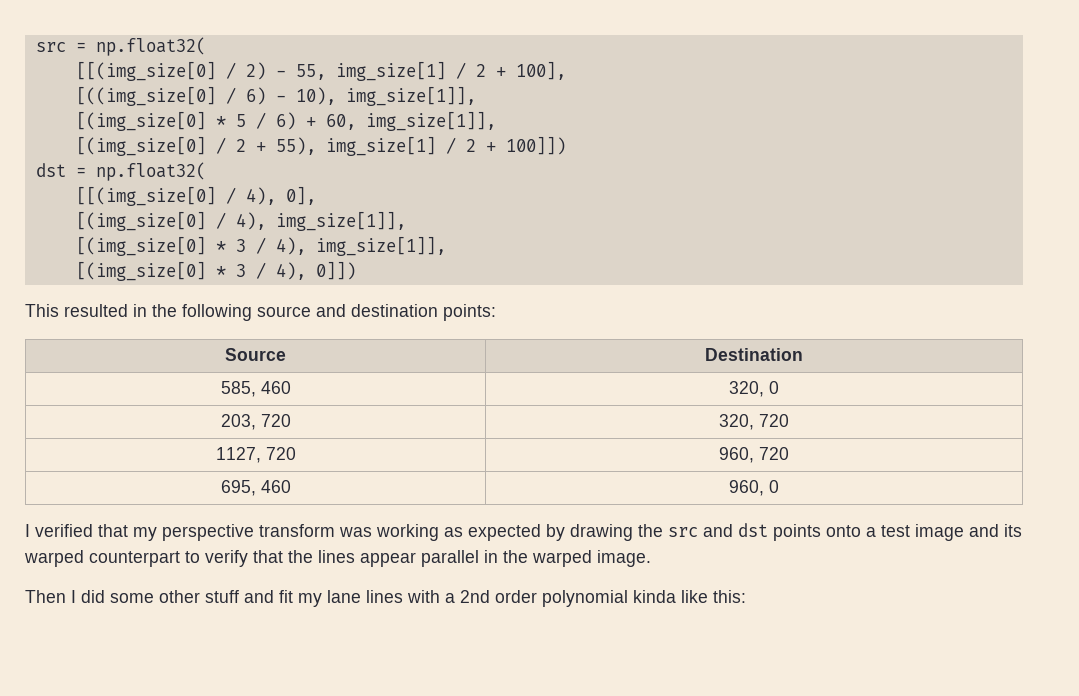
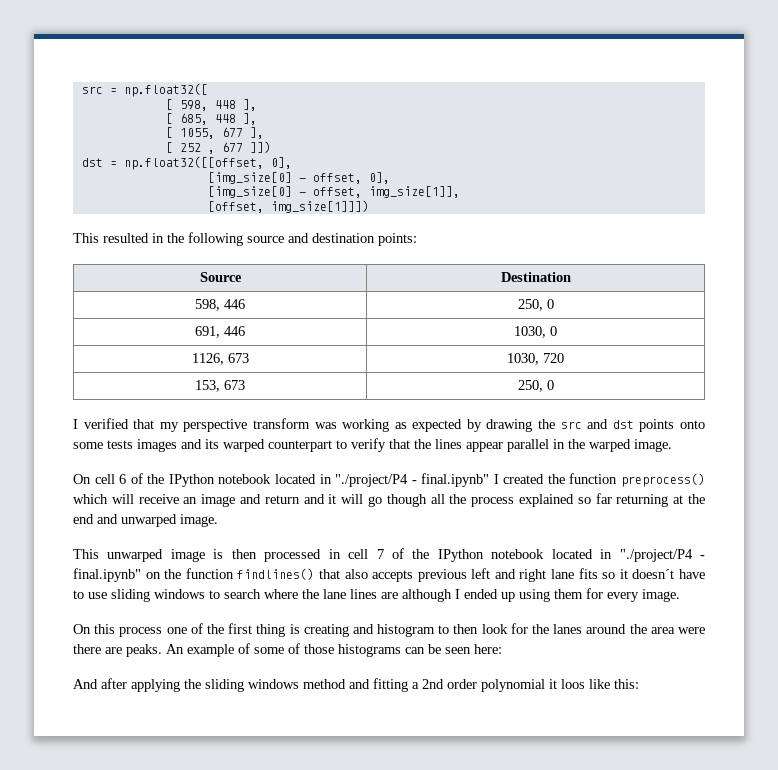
[95,37,206,56] [75,61,566,81] [75,86,476,106] [75,111,496,131] [75,136,566,156] [35,162,206,181] [75,186,316,206] [75,211,406,231] [75,236,446,256] [75,261,356,281] np.float32( // [[(img_size[0] / 2) - 55, img_size[1] / 2 + 100], // [((img_size[0] / 6) - 10), img_size[1]], // [(img_size[0] * 5 / 6) + 60, img_size[1]], // [(img_size[0] / 2 + 55), img_size[1] / 2 + 100]]) // dst = np.float32( // [[(img_size[0] / 4), 0], // [(img_size[0] / 4), img_size[1]], // [(img_size[0] * 3 / 4), img_size[1]], // [(img_size[0] * 3 / 4), 0]]) -> [123,83,208,97] [165,99,257,111] [165,113,257,125] [165,127,264,139] [165,141,271,154] [81,156,292,170] [207,172,390,184] [207,186,460,198] [207,200,369,213] np.float32([ // [ 598, 448 ], // [ 685, 448 ], // [ 1055, 677 ], // [ 252 , 677 ]]) // dst = np.float32([[offset, 0], // [img_size[0] - offset, 0], // [img_size[0] - offset, img_size[1]], // [offset, img_size[1]]])
[220,381,291,397] [729,381,780,397] [220,414,291,430] [719,414,790,430] [215,447,296,463] [719,447,790,463] [220,480,291,496] [729,480,765,496] 585, 460 | 320, 0 // 203, 720 | 320, 720 // 1127, 720 | 960, 720 // 695, 460 | 960, -> [195,299,245,311] [517,299,554,311] [195,326,245,338] [514,326,557,338] [191,353,249,365] [507,353,564,365] [195,380,245,392] [517,380,543,392] 598, 446 | 250, 0 // 691, 446 | 1030, 0 // 1126, 673 | 1030, 720 // 153, 673 | 250,
[866,524,964,541] a test image -> [73,439,177,452] some tests images
[25,590,440,607] Then I did some other stuff and fit my lane lines with -> [73,473,705,487] [73,493,705,507] [73,514,218,527] [73,548,705,562] [73,568,705,582] [73,588,680,602] [73,623,705,637] [73,643,502,657] [73,678,408,692] On cell 6 of the IPython notebook located in "./project/P4 - final.ipynb" I created the function preprocess() which will receive an image and return and it will go though all the process explained so far returning at the end and unwarped image. // This unwarped image is then processed in cell 7 of the IPython notebook located in "./project/P4 - final.ipynb" on the function findlines() that also accepts previous left and right lane fits so it doesn´t have to use sliding windows to search where the lane lines are although I ended up using them for every image. // On this process one of the first thing is creating and histogram to then look for the lanes around the area were there are peaks. An example of some of those histograms can be seen here: // And after applying the sliding windows method and fitting
[633,590,676,603] kinda -> [549,679,585,689] it loos

